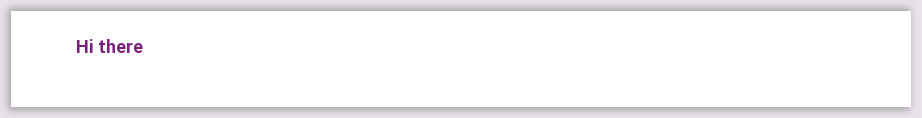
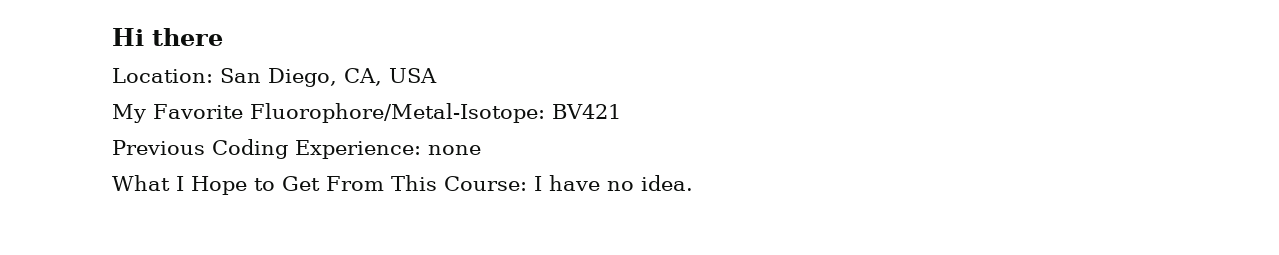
(143, 46) none -> [112,68,437,87] [112,103,621,123] [112,139,481,159] [112,175,693,195] // Location: San Diego, CA, USA // My Favorite Fluorophore/Metal-Isotope: BV421 // Previous Coding Experience: none // What I Hope to Get From This Course: I have no idea.

